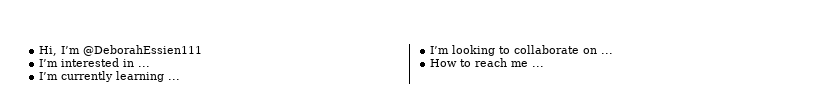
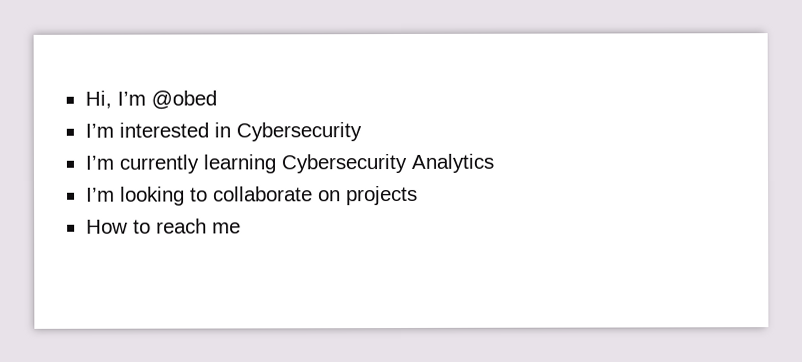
[83,45,203,56] @DeborahEssien111 -> [150,90,217,110] @obed
[138,66,151,67] ... -> [235,122,362,142] Cybersecurity
[168,79,181,80] ... -> [280,153,494,174] Cybersecurity Analytics
[601,53,614,54] ... -> [345,185,418,206] projects
[532,66,545,67] ... -> (241, 228) none

